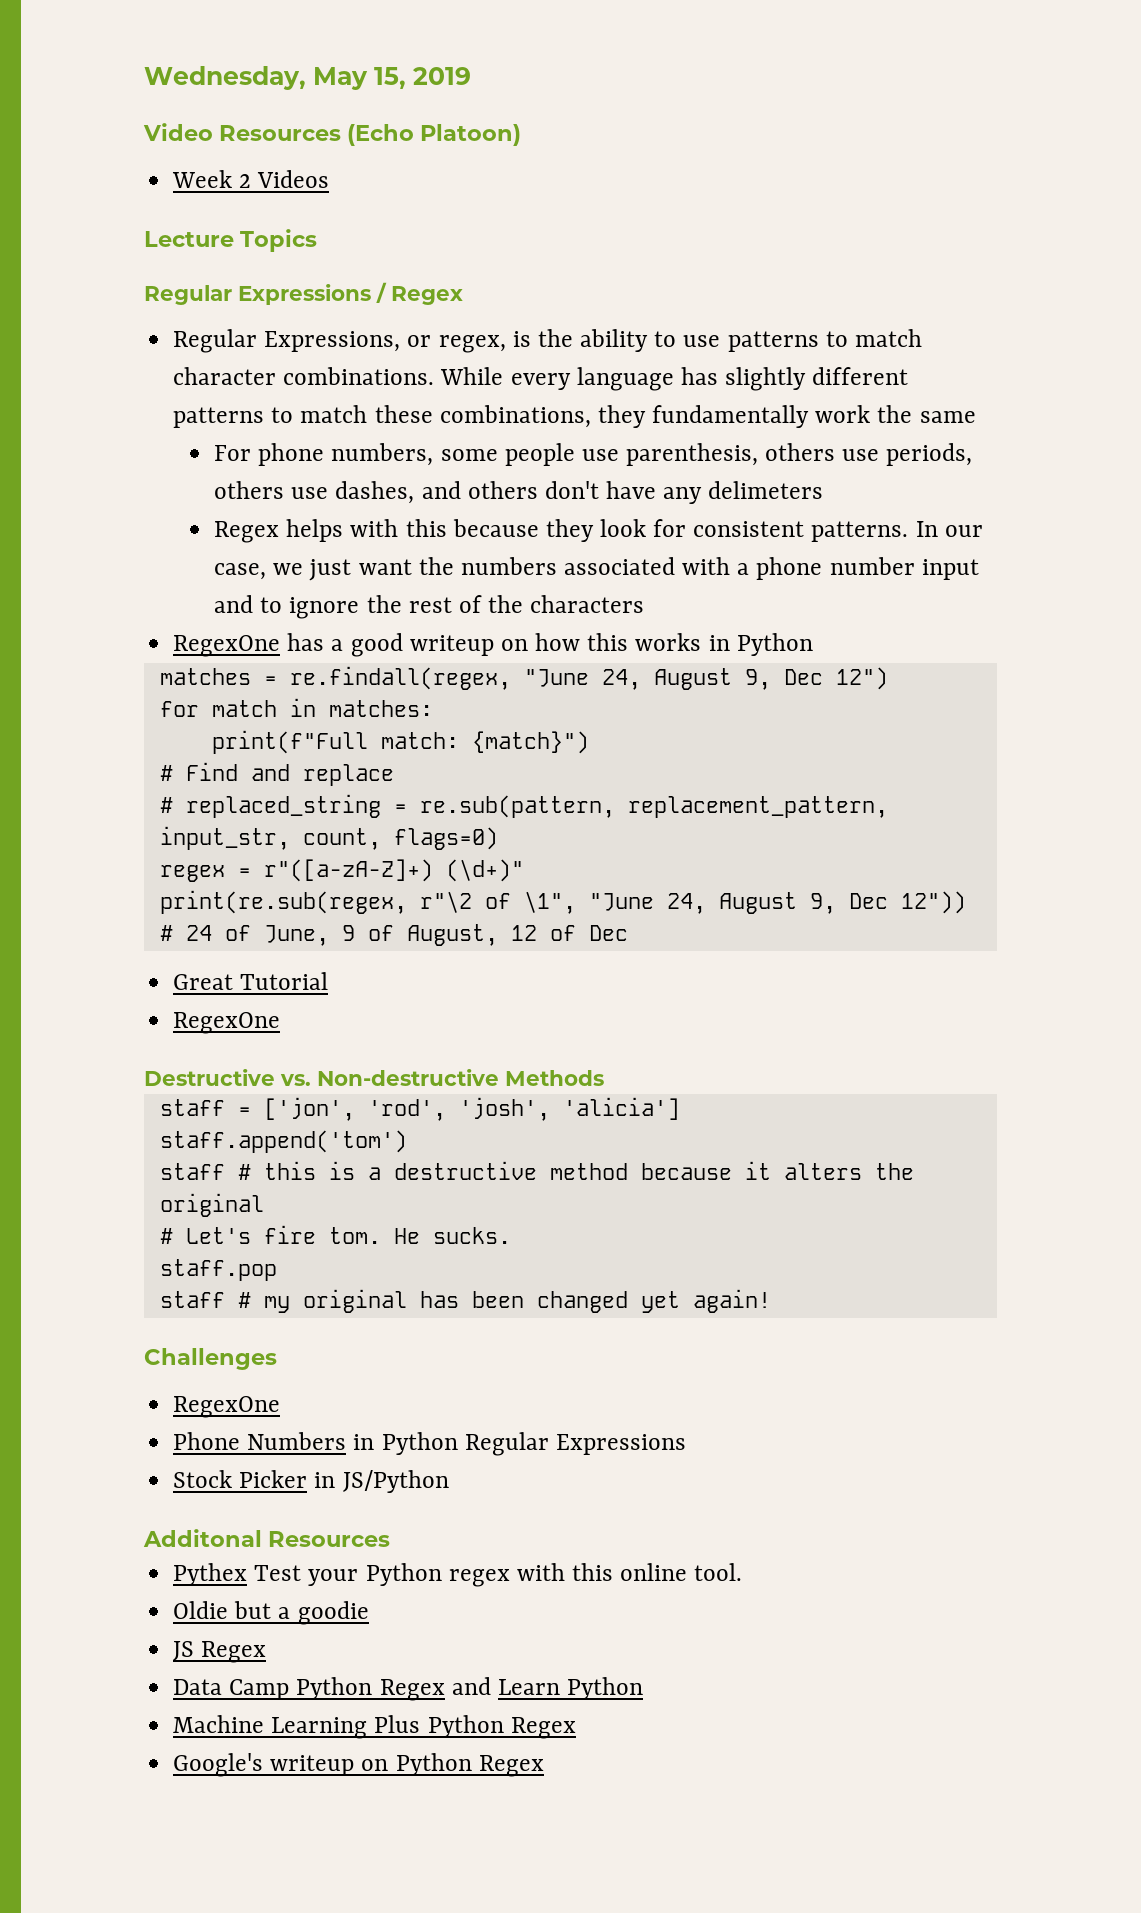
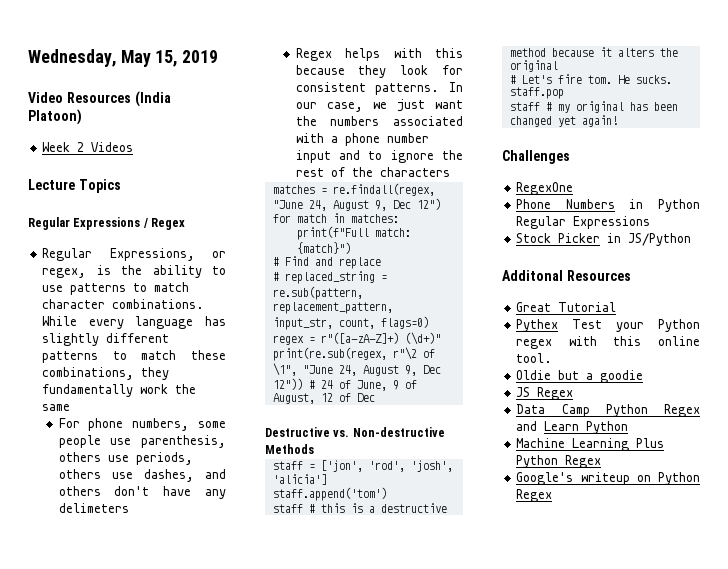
[347,124,415,146] (Echo -> [134,91,171,107] (India
[173,633,813,657] // RegexOne has a good writeup on how this works in Python -> (450, 172) none
[173,972,329,990] [173,1012,281,1034] // Great Tutorial // RegexOne -> (375, 397) none
(391, 1539) none -> [516,302,617,312] // Great Tutorial

